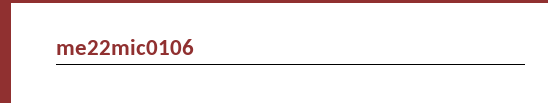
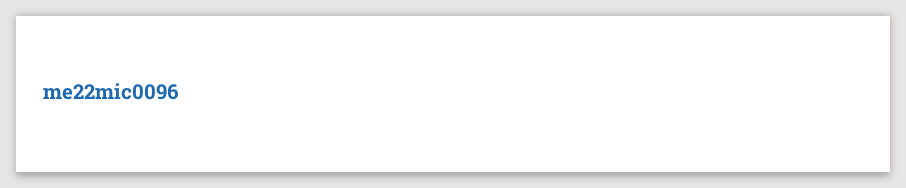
[56,39,194,55] me22mic0106 -> [43,83,179,100] me22mic0096

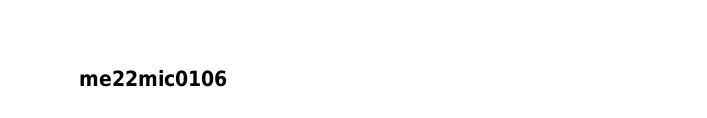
[43,83,179,100] me22mic0096 -> [79,70,227,87] me22mic0106

